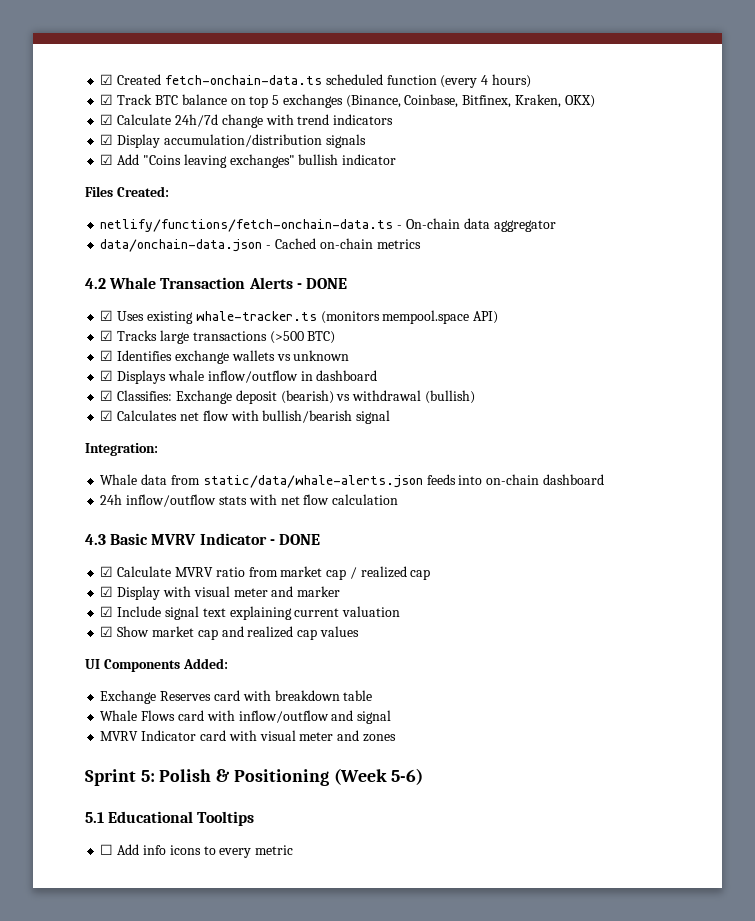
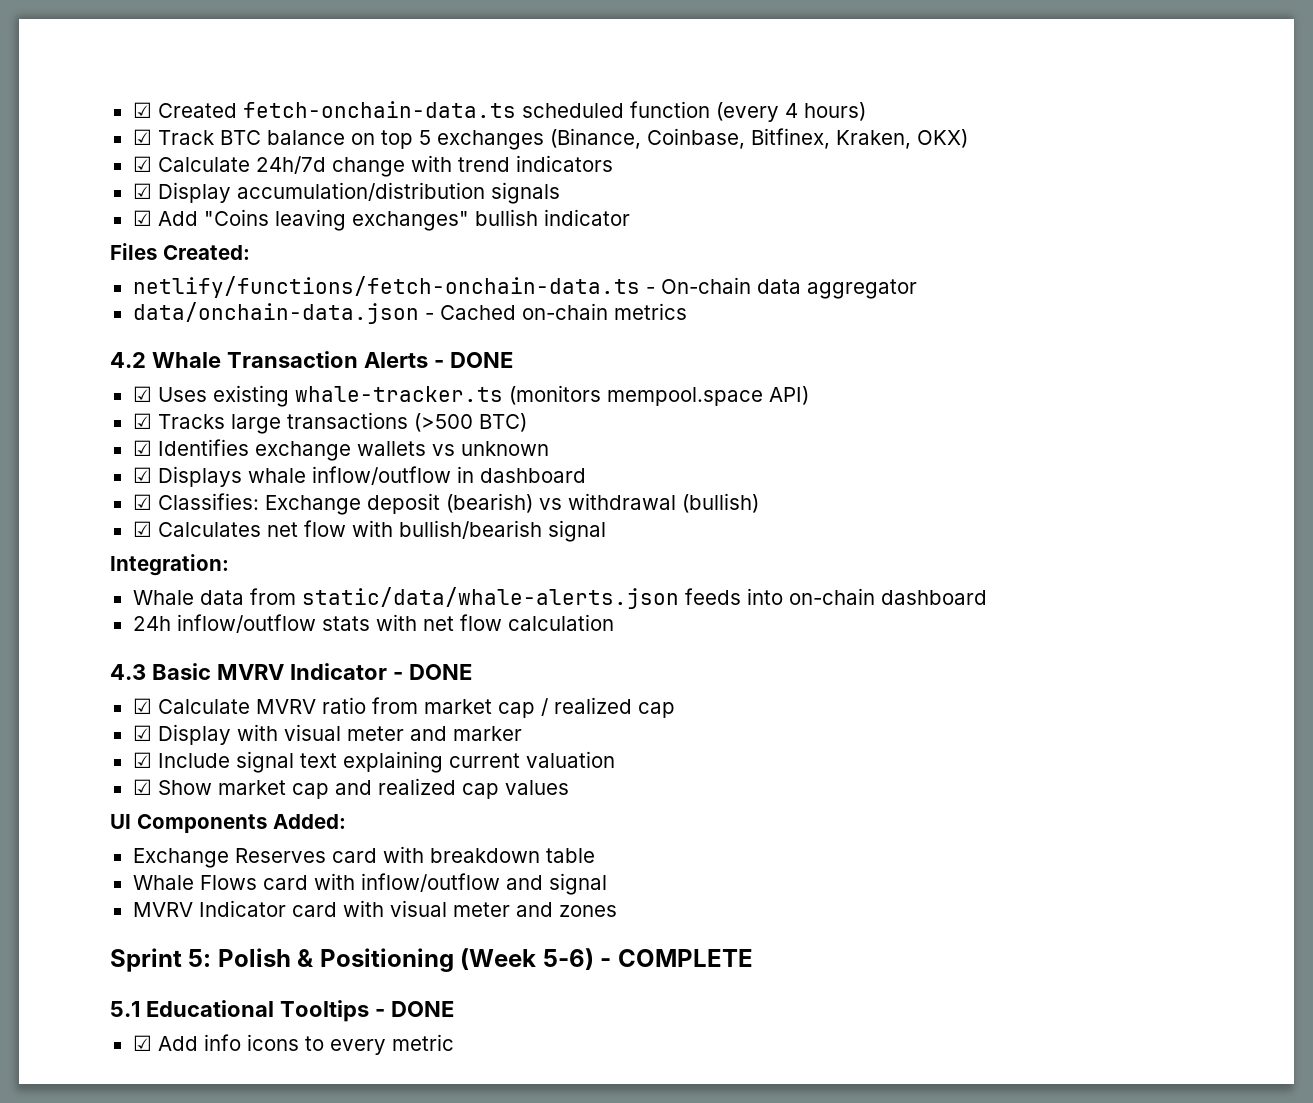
(424, 776) none -> [600,949,753,967] - COMPLETE
[100,844,114,855] // ☐ -> [374,1001,454,1017] [132,1035,152,1051] - DONE // ☑

